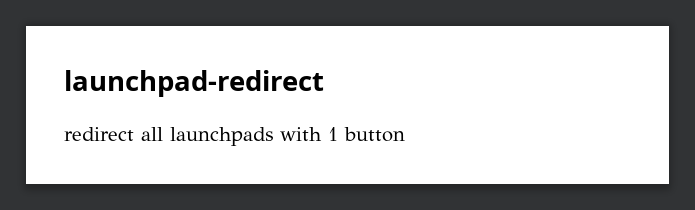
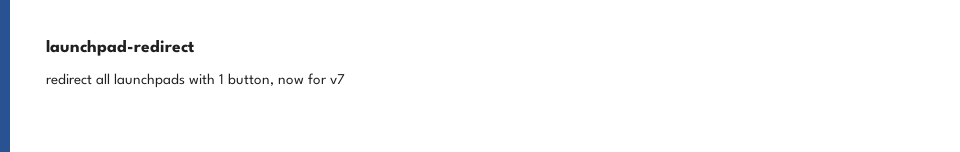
[344,127,405,142] button -> [228,73,346,86] button, now for v7

